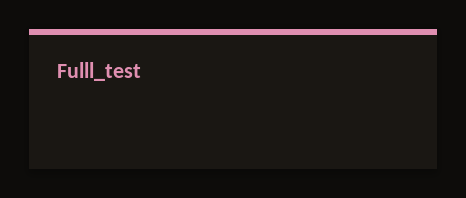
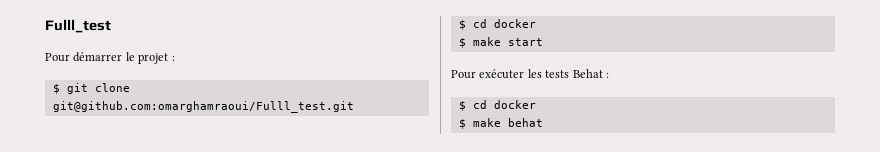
(141, 71) none -> [45,52,175,64] [52,83,130,94] [52,101,354,113] [458,19,536,30] [458,37,543,48] [451,69,609,79] [458,100,536,111] [458,118,543,129] // Pour démarrer le projet : // $ git clone git@github.com:omarghamraoui/Fulll_test.git // $ cd docker // $ make start // Pour exécuter les tests Behat : // $ cd docker // $ make behat

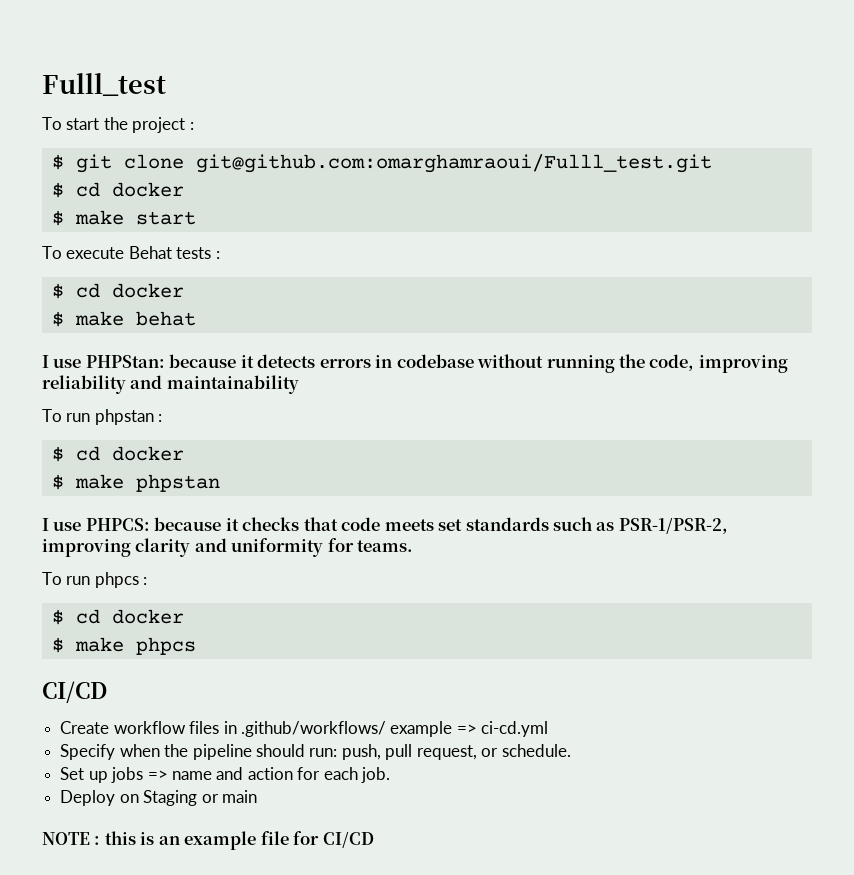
[45,52,169,64] Pour démarrer le projet -> [42,117,186,133] To start the project
[451,69,603,79] Pour exécuter les tests Behat -> [42,246,212,259] To execute Behat tests
(543, 122) none -> [42,354,788,373] [42,375,299,394] [42,409,163,425] [51,446,184,462] [51,474,220,492] [42,517,728,534] [42,538,414,557] [42,572,148,588] [51,609,184,625] [51,637,196,655] [42,681,107,703] [60,721,549,737] [60,744,571,760] [60,767,391,783] [60,790,257,806] [42,831,374,850] // I use PHPStan: because it detects errors in codebase without running the code, improving reliability and maintainability // To run phpstan : // $ cd docker // $ make phpstan // I use PHPCS: because it checks that code meets set standards such as PSR-1/PSR-2, improving clarity and uniformity for teams. // To run phpcs : // $ cd docker // $ make phpcs // CI/CD // Create workflow files in .github/workflows/ example => ci-cd.yml // Specify when the pipeline should run: push, pull request, or schedule. // Set up jobs => name and action for each job. // Deploy on Staging or main // NOTE : this is an example file for CI/CD

